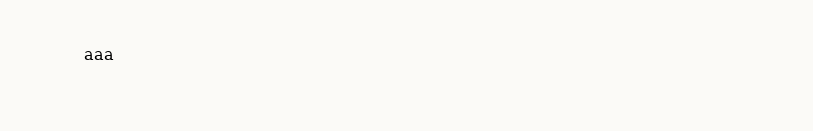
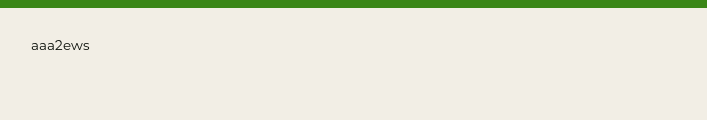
[84,51,114,60] aaa -> [31,40,90,50] aaa2ews

